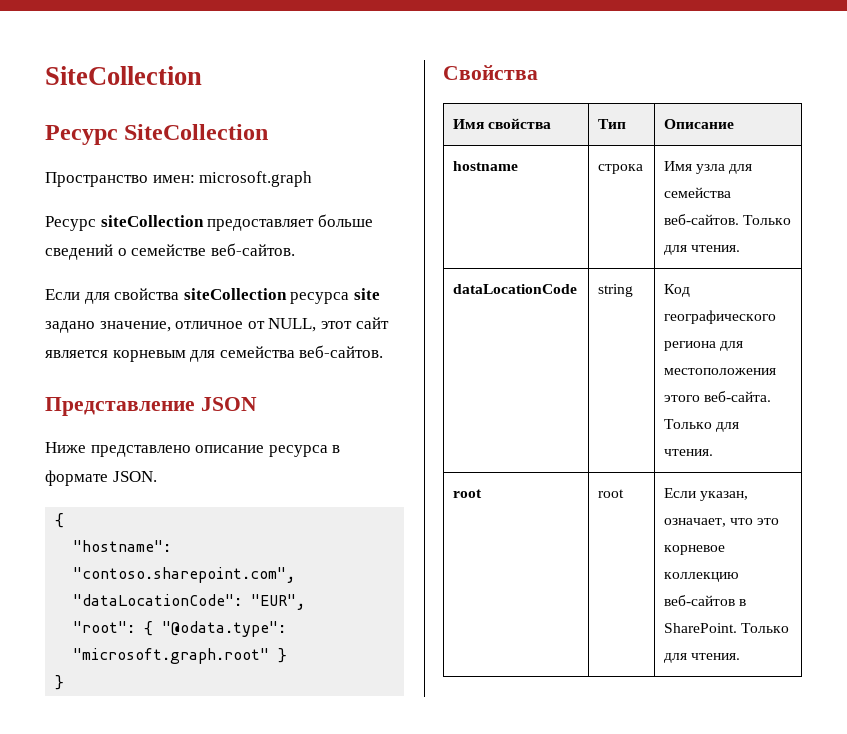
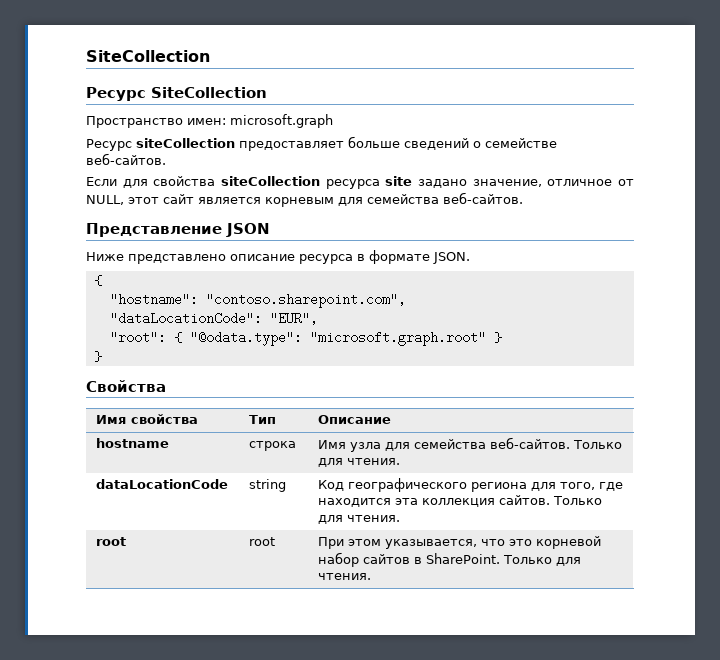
[664,368,777,375] [664,391,772,402] местоположения этого веб-сайта. -> [560,482,624,491] [318,495,551,507] того, где находится эта коллекция сайтов.
[664,488,749,501] [664,518,780,527] [664,545,726,555] [664,572,740,582] [664,595,736,606] Если указан, означает, что это корневое коллекцию веб-сайтов -> [318,536,602,549] [318,552,411,567] При этом указывается, что это корневой набор сайтов

